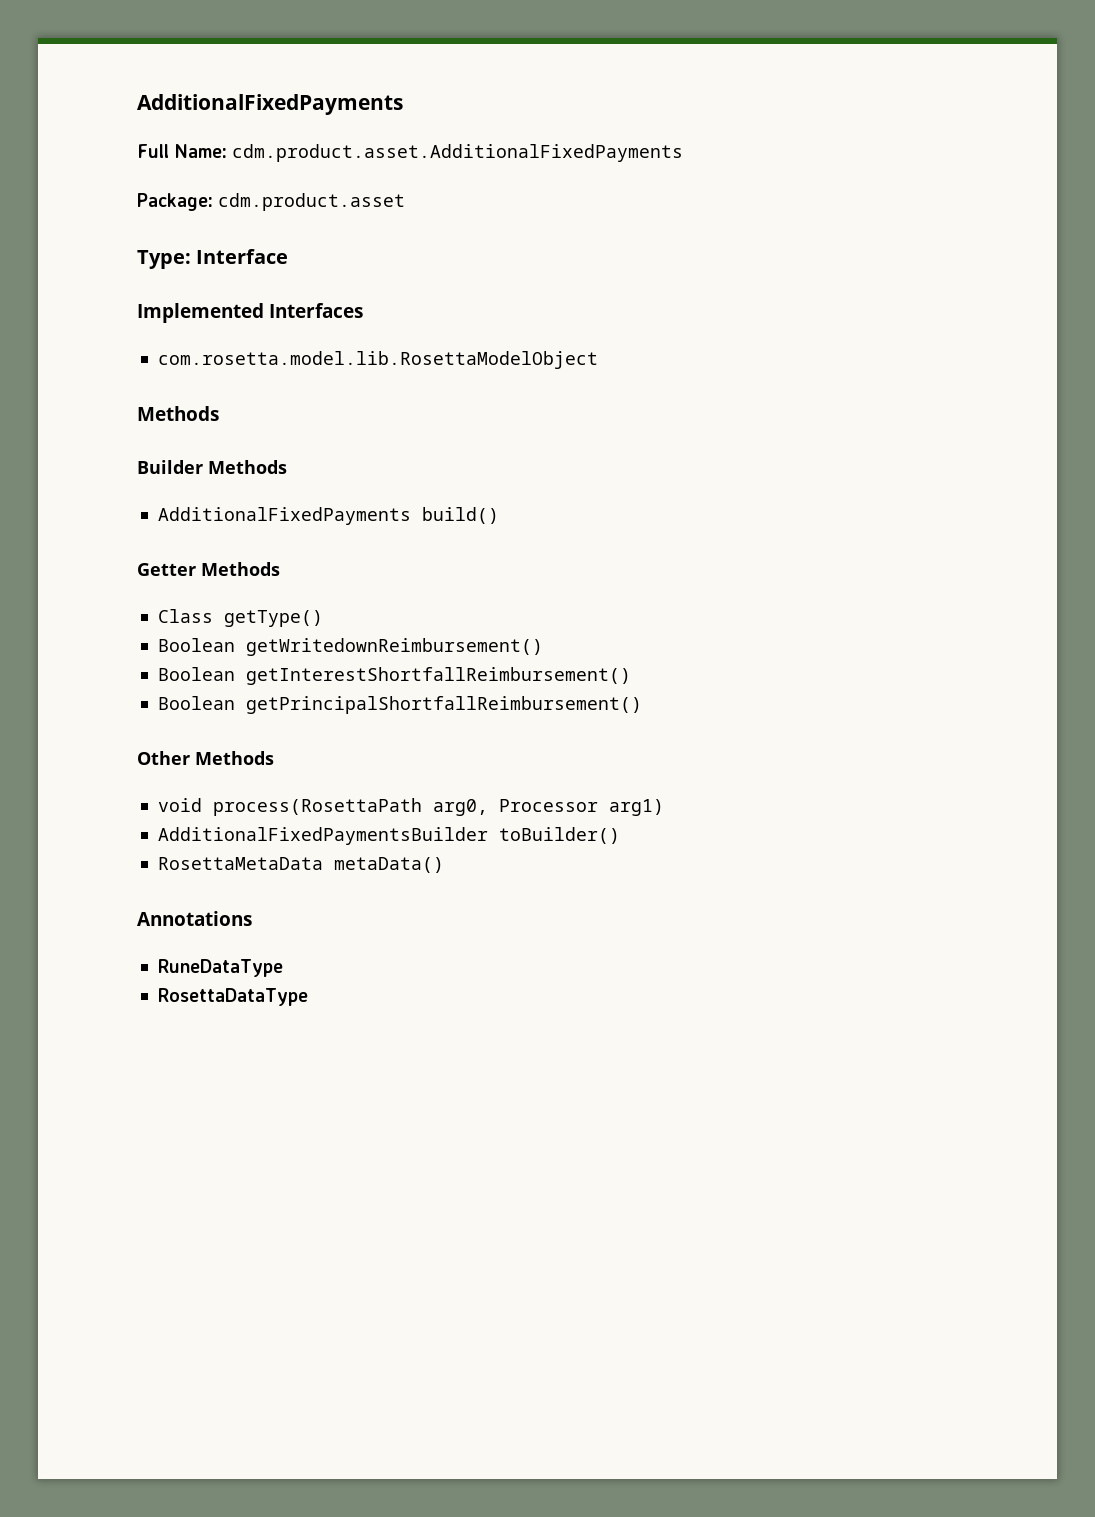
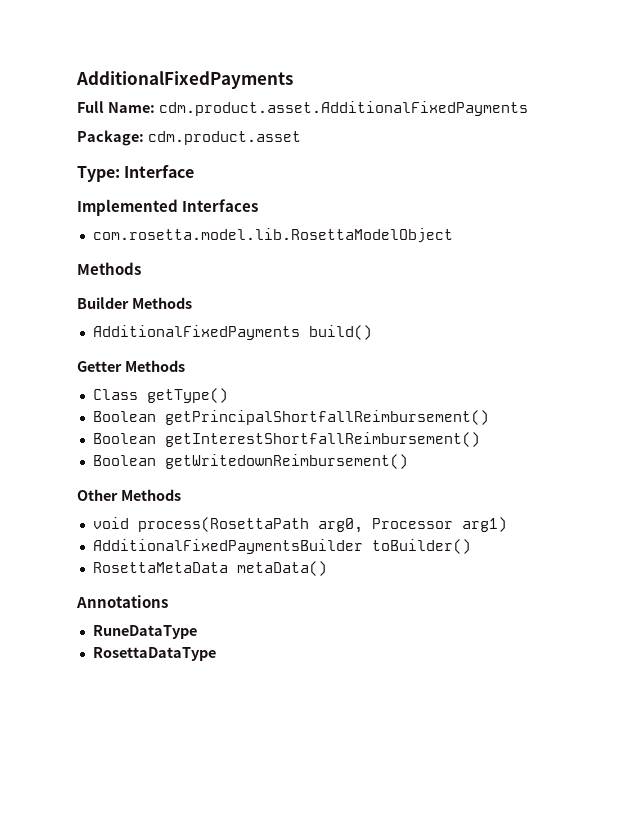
[245,638,543,656] getWritedownReimbursement() -> [164,410,489,425] getPrincipalShortfallReimbursement()
[245,696,642,714] getPrincipalShortfallReimbursement() -> [164,454,408,469] getWritedownReimbursement()

